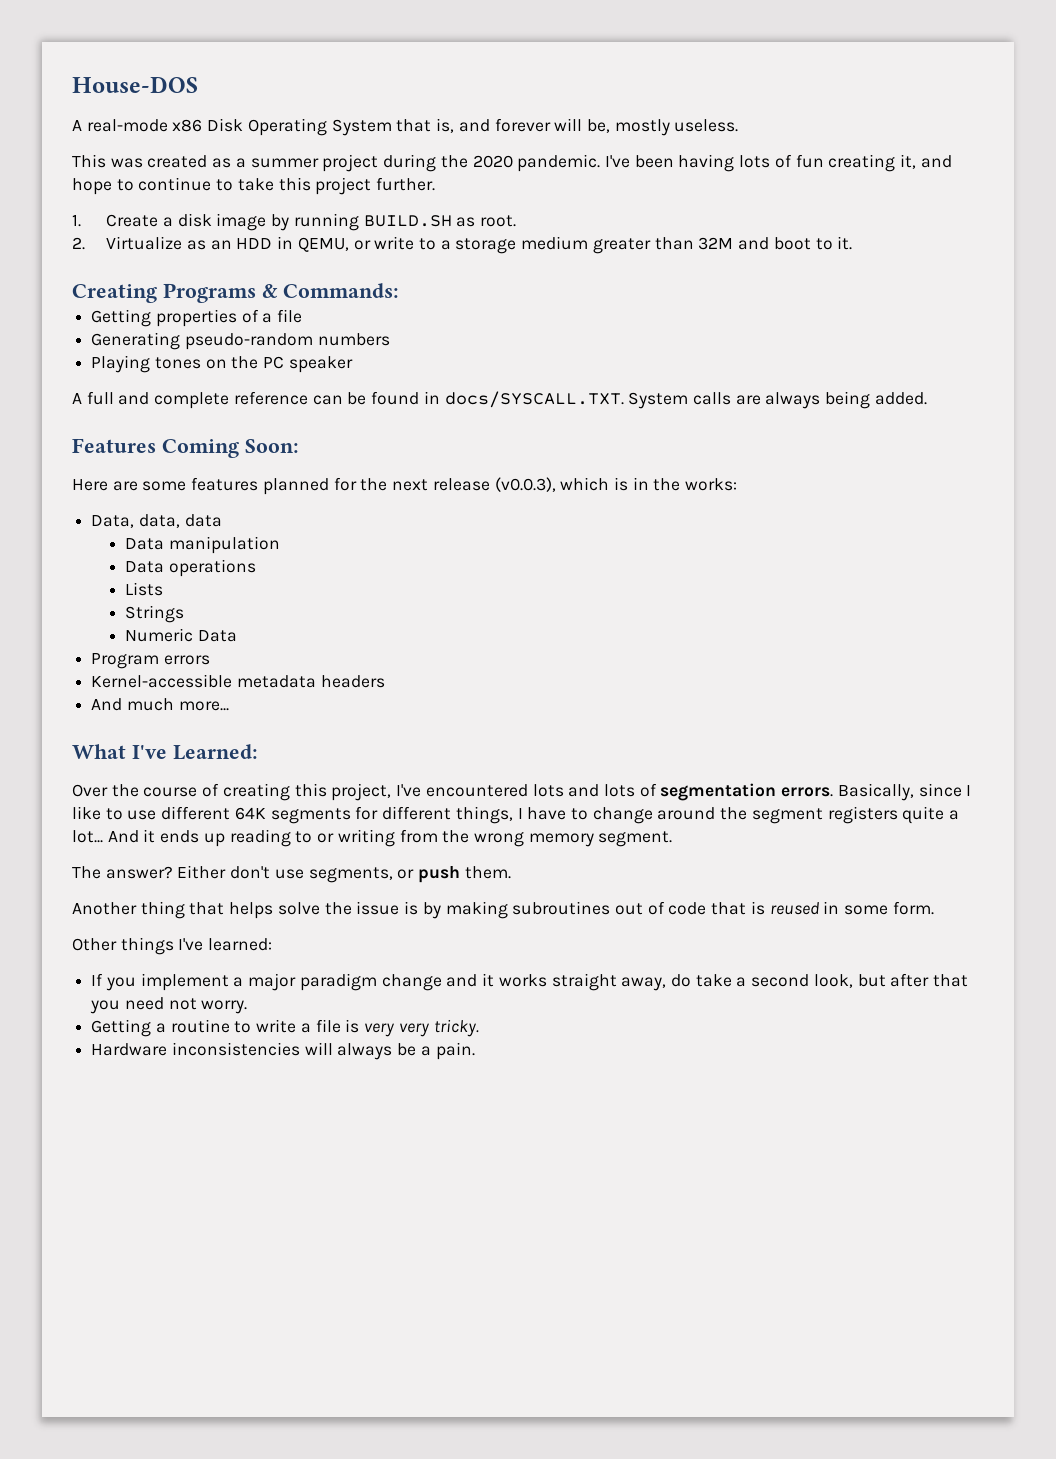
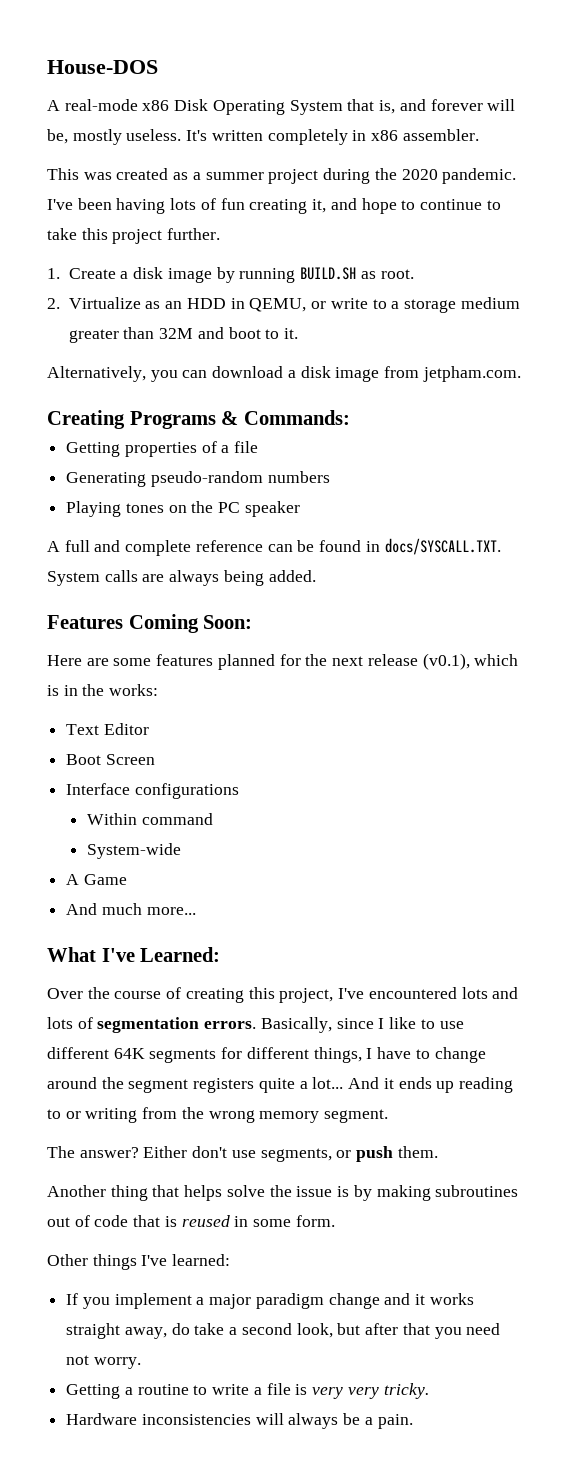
(739, 125) none -> [186,129,479,145] It's written completely in x86 assembler.
(853, 243) none -> [47,366,521,382] // Alternatively, you can download a disk image from jetpham.com.
[494,477,556,492] (v0.0.3), -> [422,653,470,670] (v0.1),
[91,514,222,528] [125,536,281,554] [125,559,257,577] [125,582,164,596] [125,605,185,623] [125,628,238,642] [91,653,210,669] [91,674,385,688] Data, data, data // Data manipulation // Data operations // Lists // Strings // Numeric Data // Program errors // Kernel-accessible metadata headers -> [66,723,149,735] [66,754,155,765] [66,783,239,799] [87,813,213,825] [87,843,182,859] [66,874,127,885] Text Editor // Boot Screen // Interface configurations // Within command // System-wide // A Game

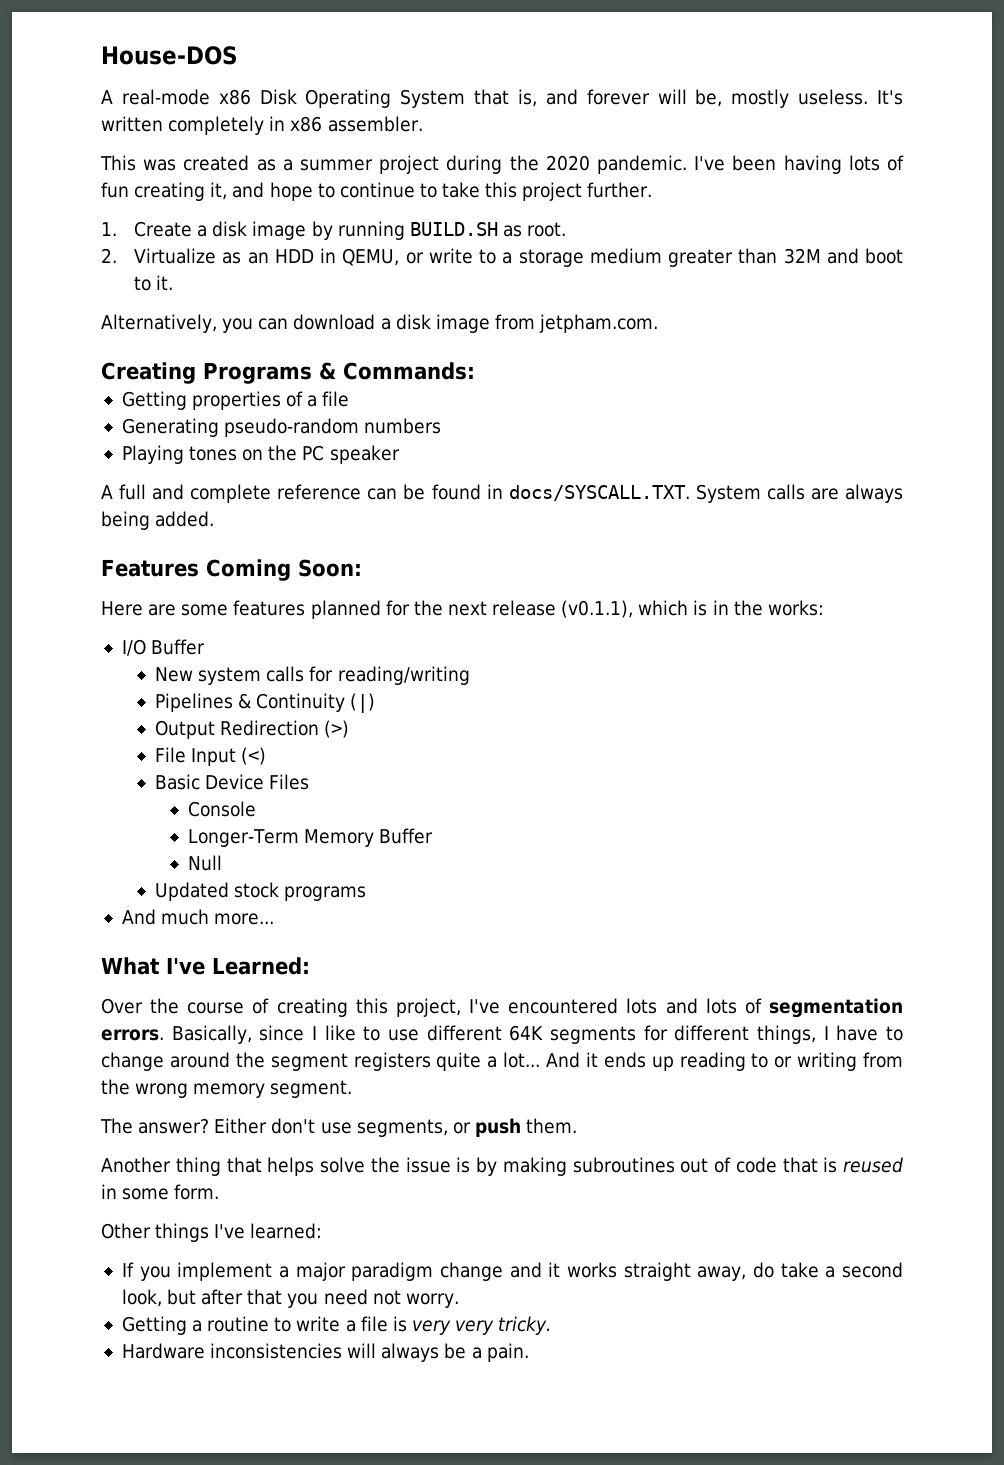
[422,653,470,670] (v0.1), -> [561,600,634,618] (v0.1.1),
[66,723,149,735] [66,754,155,765] [66,783,239,799] [87,813,213,825] [87,843,182,859] [66,874,127,885] Text Editor // Boot Screen // Interface configurations // Within command // System-wide // A Game -> [121,639,206,656] [154,666,470,685] [154,693,376,713] [154,720,350,739] [154,747,267,766] [154,774,310,790] [188,801,257,817] [188,828,434,847] [188,855,223,871] [154,882,367,901] I/O Buffer // New system calls for reading/writing // Pipelines & Continuity (|) // Output Redirection (>) // File Input (<) // Basic Device Files // Console // Longer-Term Memory Buffer // Null // Updated stock programs

